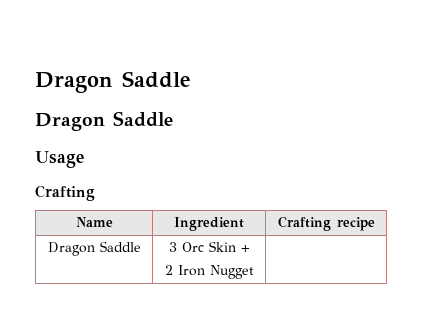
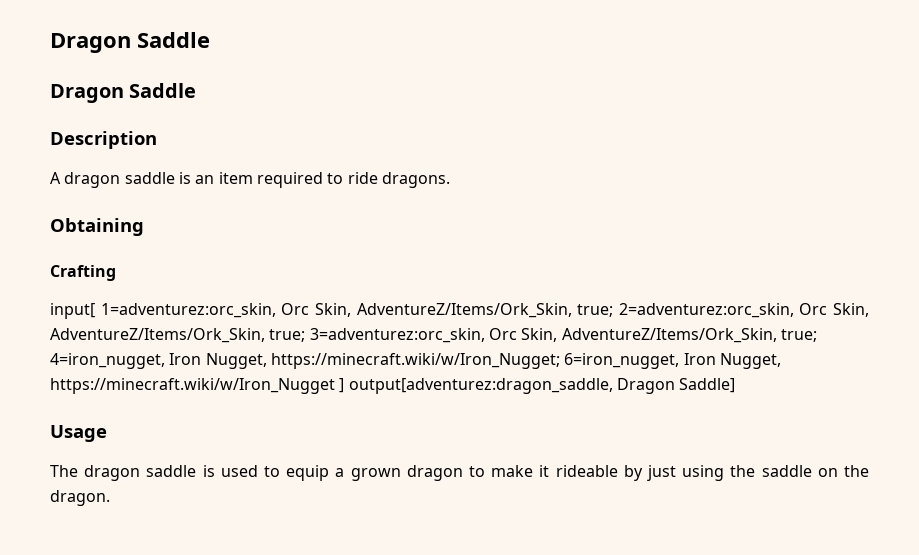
[35,151,84,168] [35,185,95,201] [75,217,113,227] [174,217,244,231] [277,216,375,231] [47,241,141,256] [168,241,250,252] [165,265,254,279] Usage // Crafting // Name | Ingredient | Crafting recipe // Dragon Saddle | 3 Orc Skin + // 2 Iron Nugget | -> [50,131,157,149] [50,172,450,188] [50,218,144,236] [50,265,116,281] [50,303,869,319] [50,328,817,343] [50,353,781,369] [50,378,736,394] [50,425,107,442] [50,465,870,481] [50,490,110,506] Description // A dragon saddle is an item required to ride dragons. // Obtaining // Crafting // input[ 1=adventurez:orc_skin, Orc Skin, AdventureZ/Items/Ork_Skin, true; 2=adventurez:orc_skin, Orc Skin, AdventureZ/Items/Ork_Skin, true; 3=adventurez:orc_skin, Orc Skin, AdventureZ/Items/Ork_Skin, true; 4=iron_nugget, Iron Nugget, https://minecraft.wiki/w/Iron_Nugget; 6=iron_nugget, Iron Nugget, https://minecraft.wiki/w/Iron_Nugget ] output[adventurez:dragon_saddle, Dragon Saddle] // Usage // The dragon saddle is used to equip a grown dragon to make it rideable by just using the saddle on the dragon.

